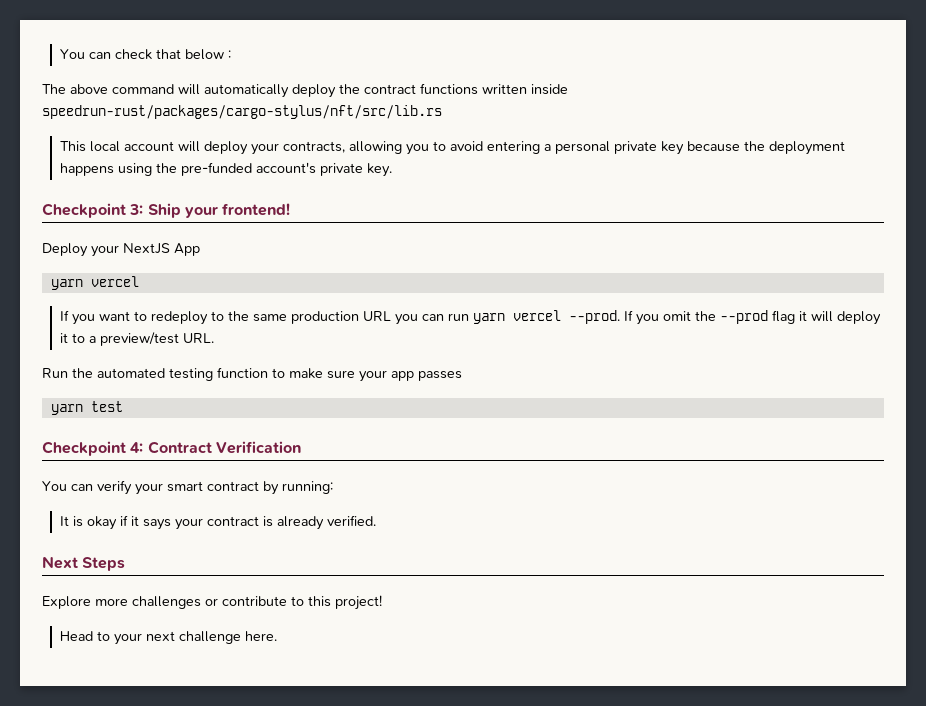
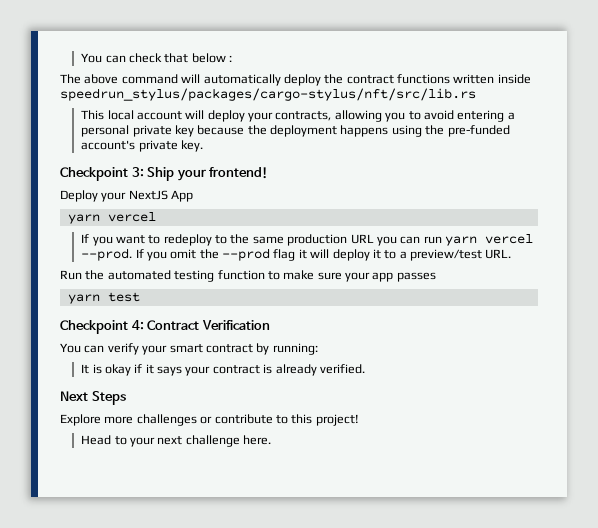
[42,105,442,119] speedrun-rust/packages/cargo-stylus/nft/src/lib.rs -> [60,88,476,101] speedrun_stylus/packages/cargo-stylus/nft/src/lib.rs

